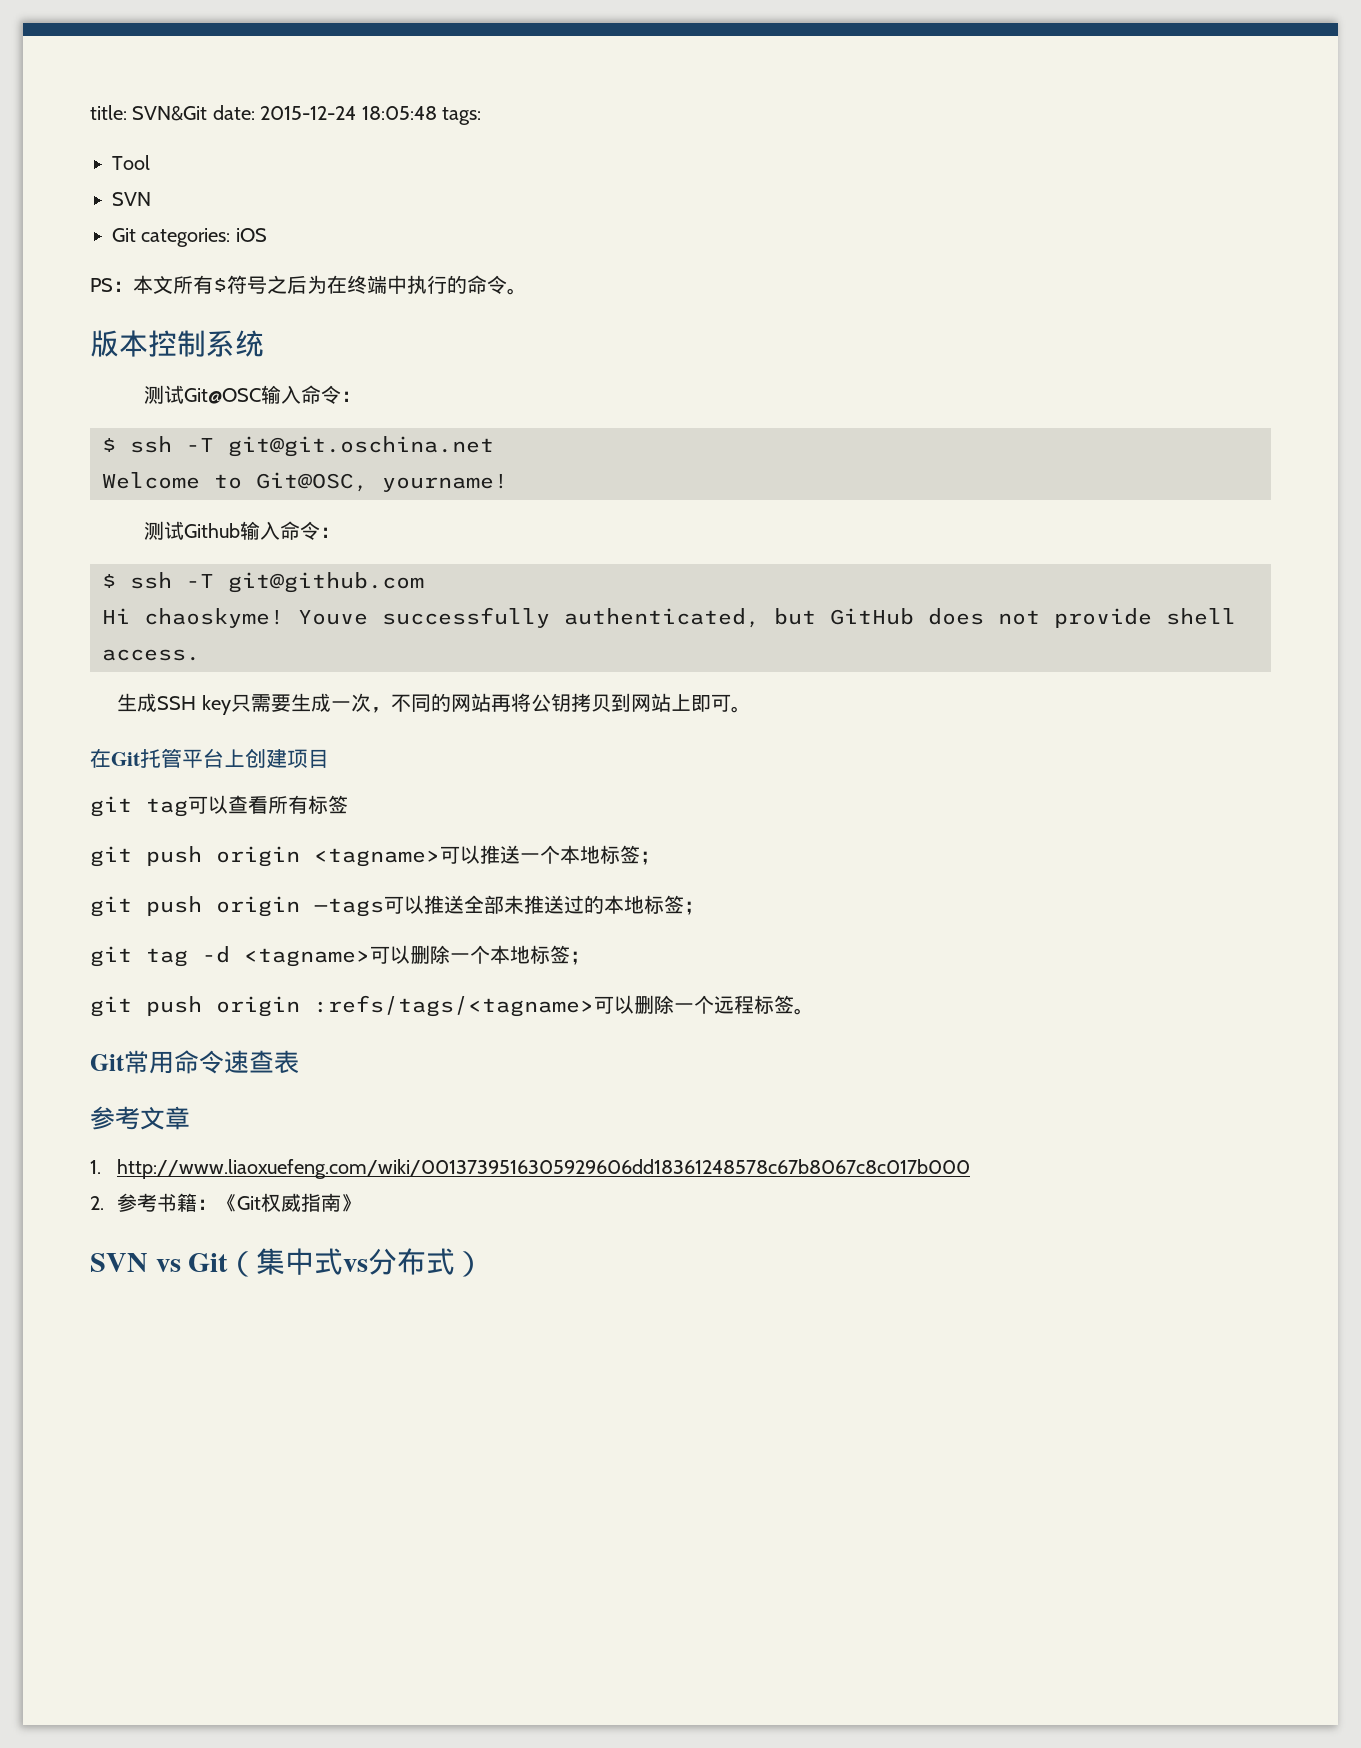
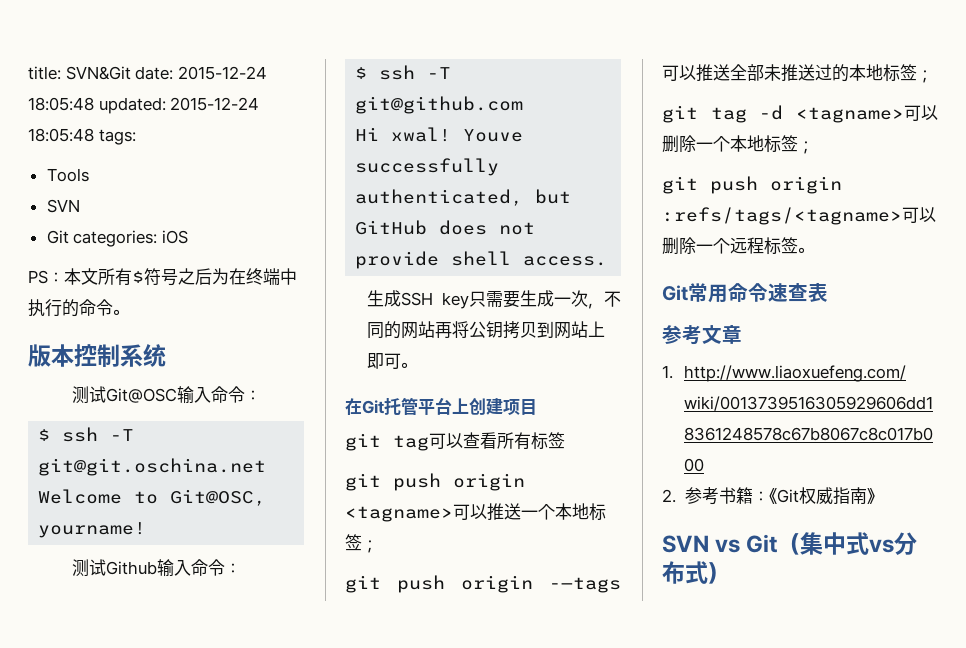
(437, 113) none -> [98,97,260,114] [28,128,94,142] updated: 2015-12-24 18:05:48
[112,155,150,170] Tool -> [46,168,89,182] Tools
[144,608,284,628] chaoskyme! -> [391,127,452,142] xwal!
[314,898,384,917] —tags -> [549,577,621,593] -—tags

